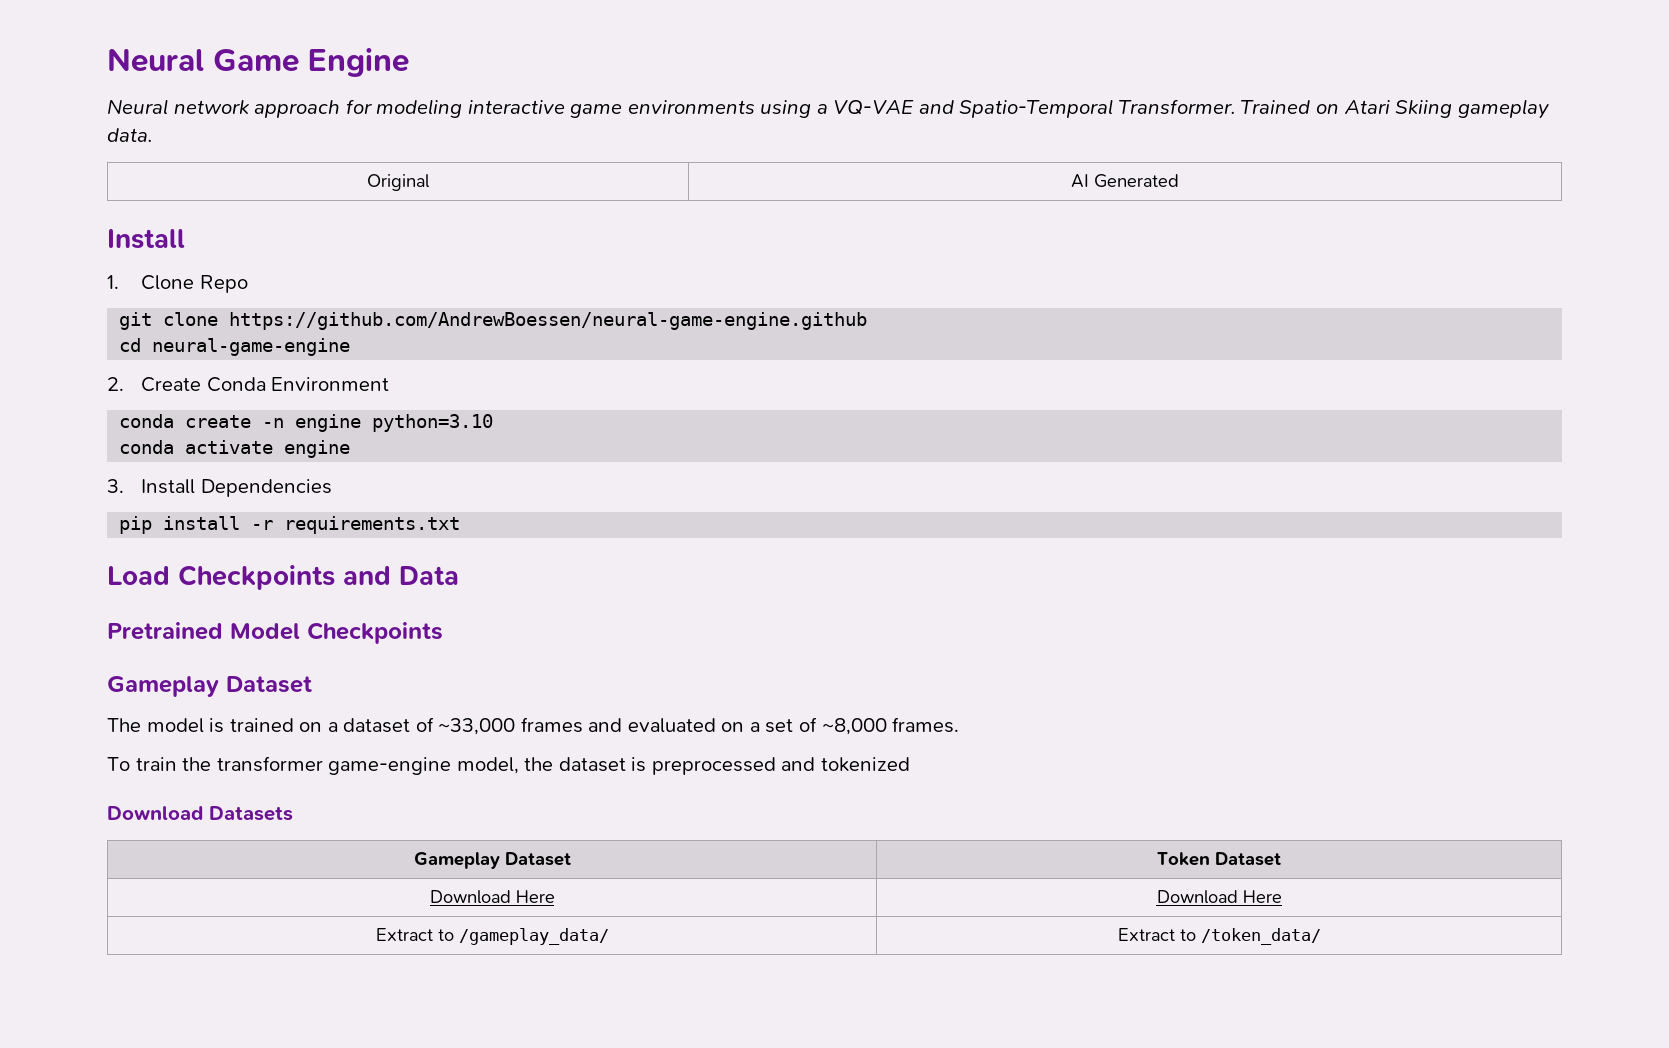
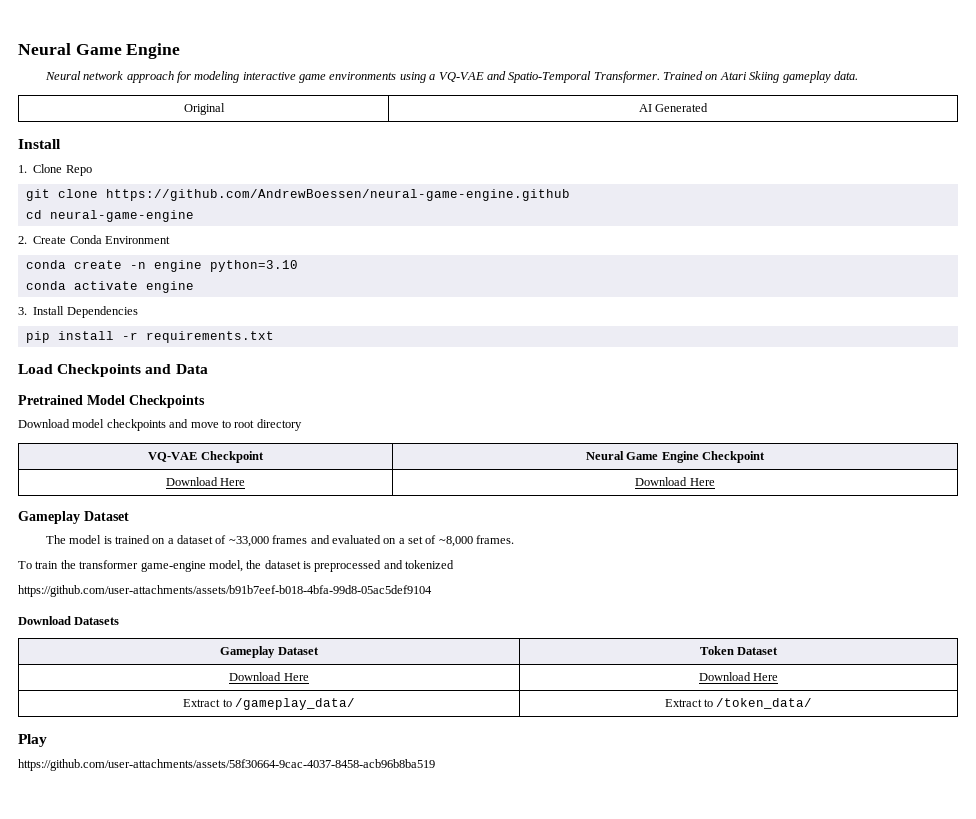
(443, 633) none -> [18,419,302,431] [148,451,264,463] [585,451,766,463] [165,477,246,486] [635,477,715,486] // Download model checkpoints and move to root directory // VQ-VAE Checkpoint | Neural Game Engine Checkpoint // Download Here | Download Here
(910, 764) none -> [18,585,432,597] // https://github.com/user-attachments/assets/b91b7eef-b018-4bfa-99d8-05ac5def9104
(1321, 936) none -> [18,734,47,747] [18,759,435,771] // Play // https://github.com/user-attachments/assets/58f30664-9cac-4037-8458-acb96b8ba519

